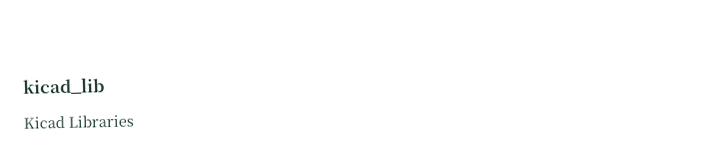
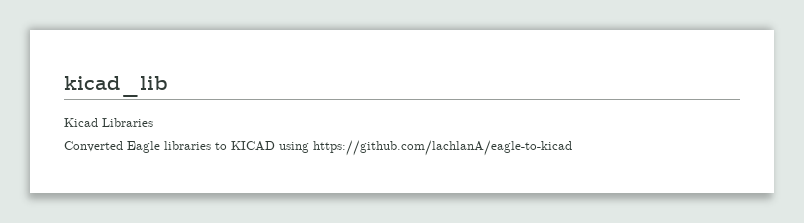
(134, 121) none -> [64,140,572,156] // Converted Eagle libraries to KICAD using https://github.com/lachlanA/eagle-to-kicad

